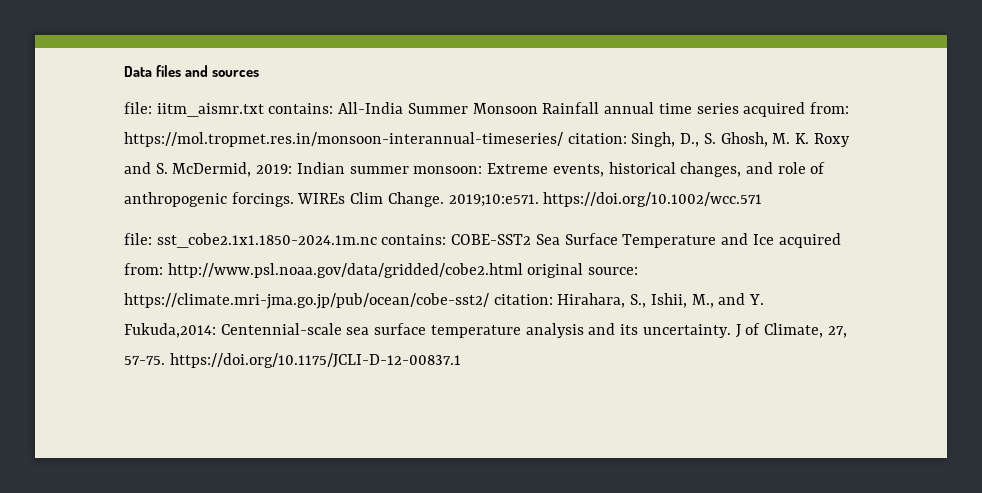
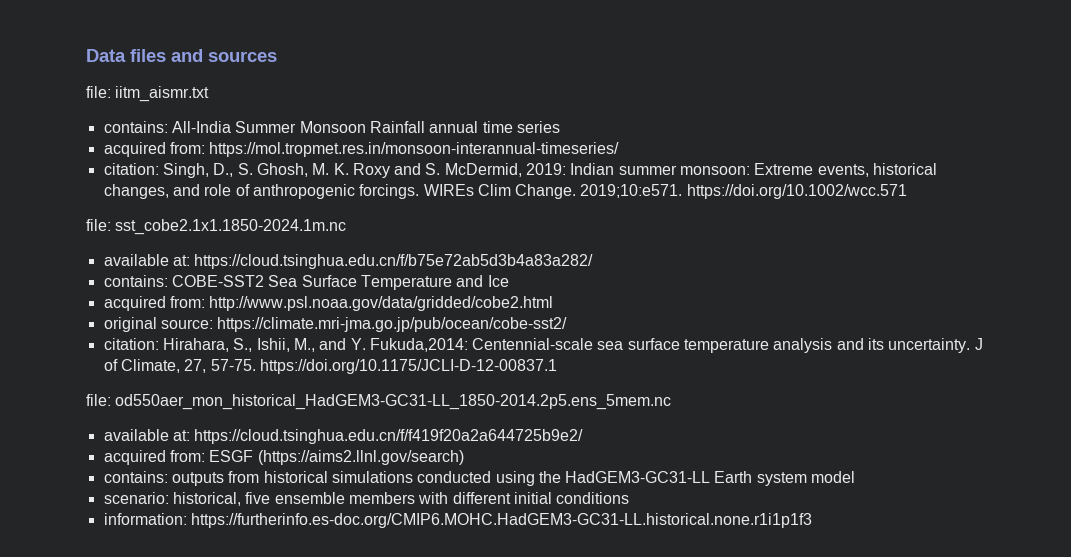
(264, 110) none -> (210, 94) //
(739, 108) none -> (560, 127) //
(563, 139) none -> (620, 149) //
(377, 240) none -> [103,254,594,269] // available at: https://cloud.tsinghua.edu.cn/f/b75e72ab5d3b4a83a282/ //
(774, 239) none -> (509, 281) //
(523, 270) none -> (554, 303) //
(489, 301) none -> (568, 324) //
(461, 360) none -> [86,394,672,410] [103,429,584,444] [103,450,464,465] [103,471,856,486] [103,492,630,506] [103,513,812,528] // file: od550aer_mon_historical_HadGEM3-GC31-LL_1850-2014.2p5.ens_5mem.nc // available at: https://cloud.tsinghua.edu.cn/f/f419f20a2a644725b9e2/ // acquired from: ESGF (https://aims2.llnl.gov/search) // contains: outputs from historical simulations conducted using the HadGEM3-GC31-LL Earth system model // scenario: historical, five ensemble members with different initial conditions // information: https://furtherinfo.es-doc.org/CMIP6.MOHC.HadGEM3-GC31-LL.historical.none.r1i1p1f3

